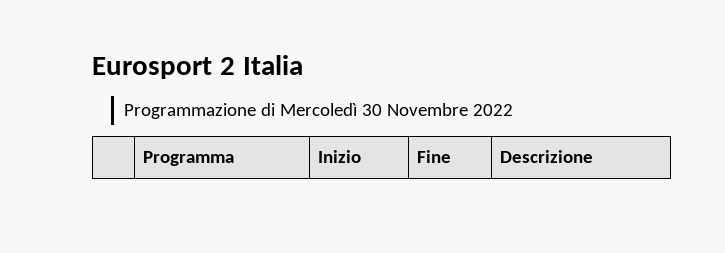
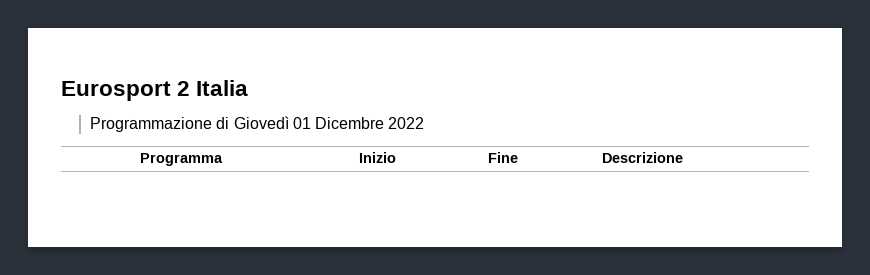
[280,103,469,116] Mercoledì 30 Novembre -> [233,116,385,129] Giovedì 01 Dicembre

